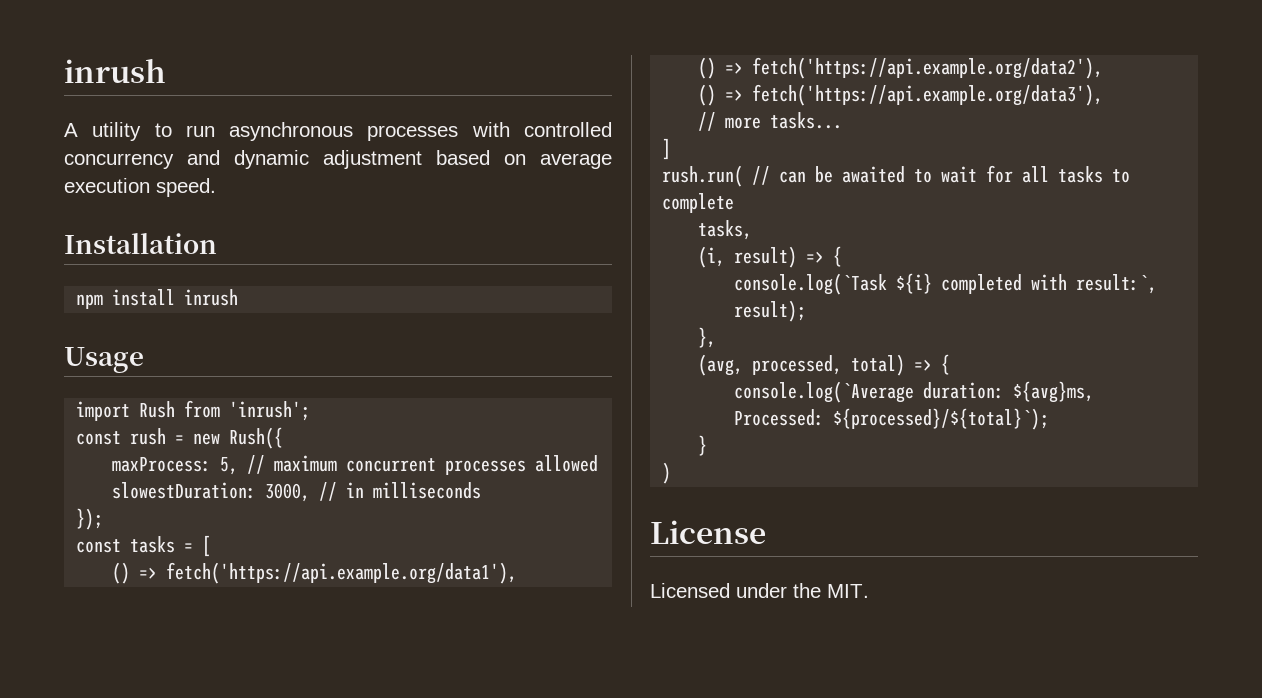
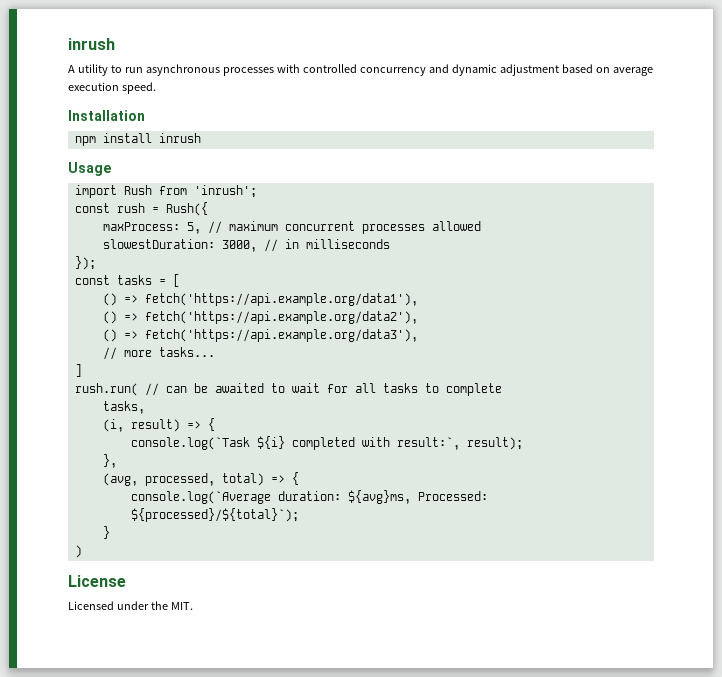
[193,433,221,445] new -> (159, 210) none

